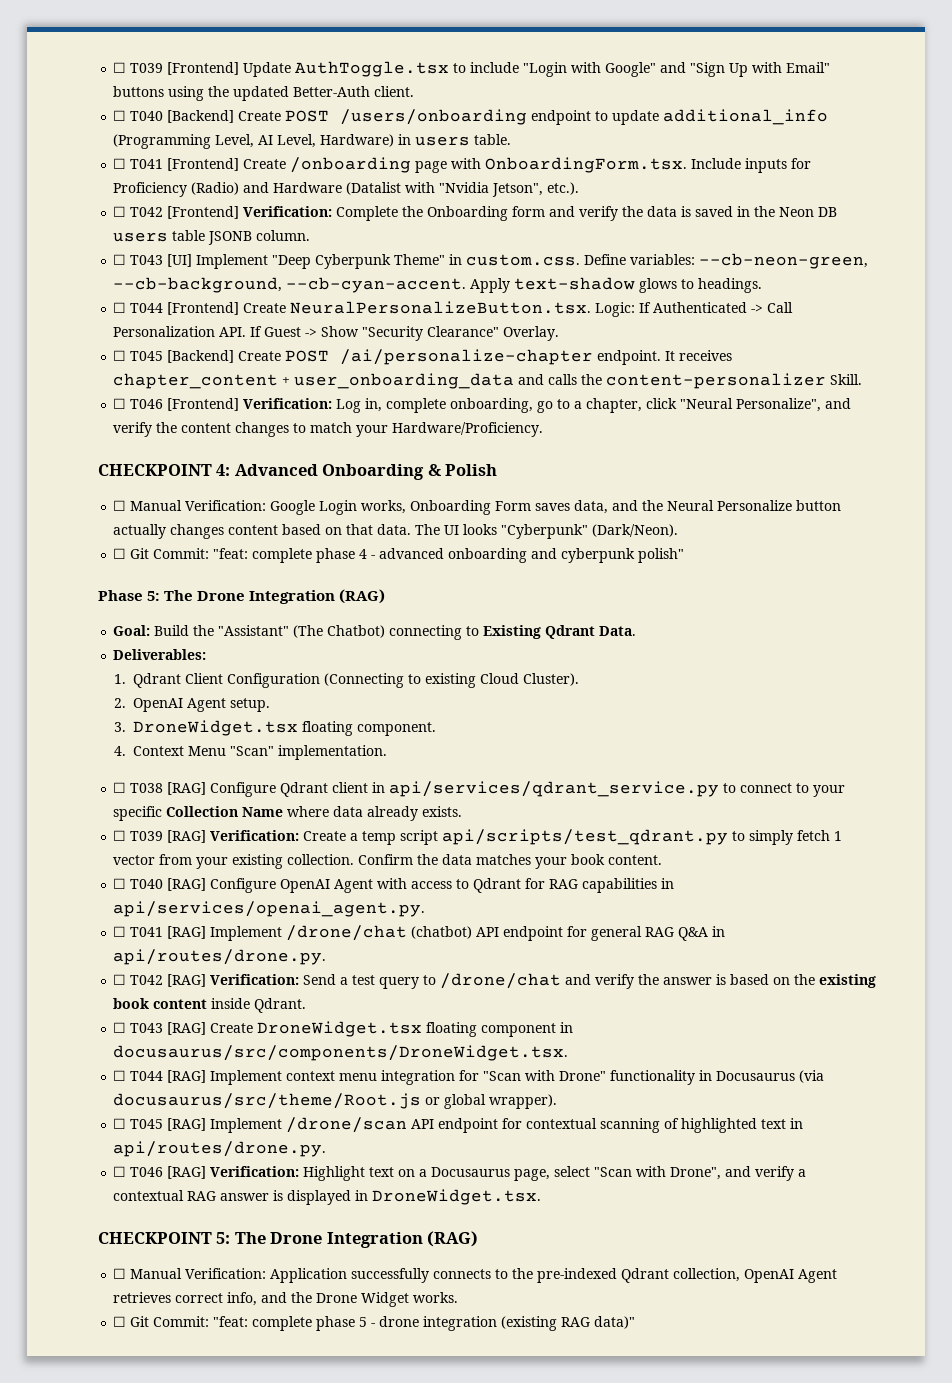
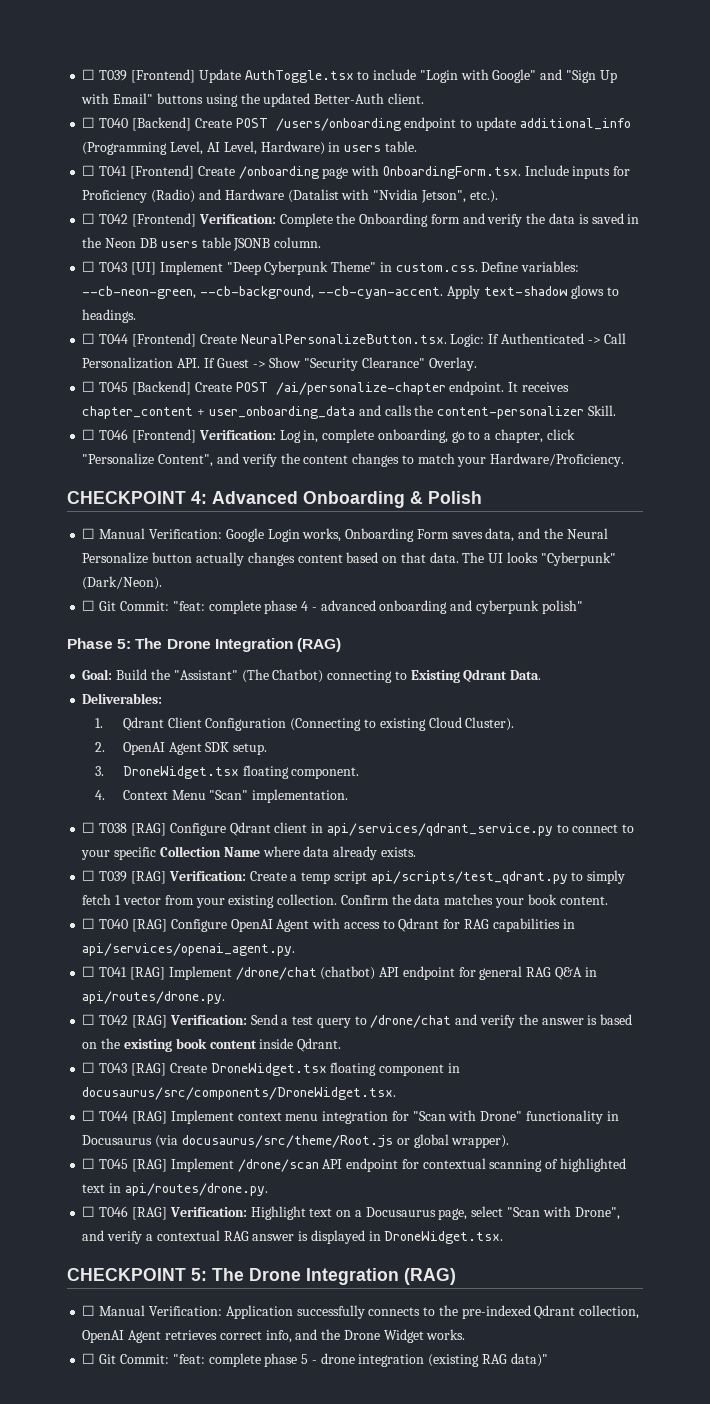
[680,398,822,412] "Neural Personalize", -> [82,453,214,467] "Personalize Content",
(227, 705) none -> [205,742,230,752] SDK

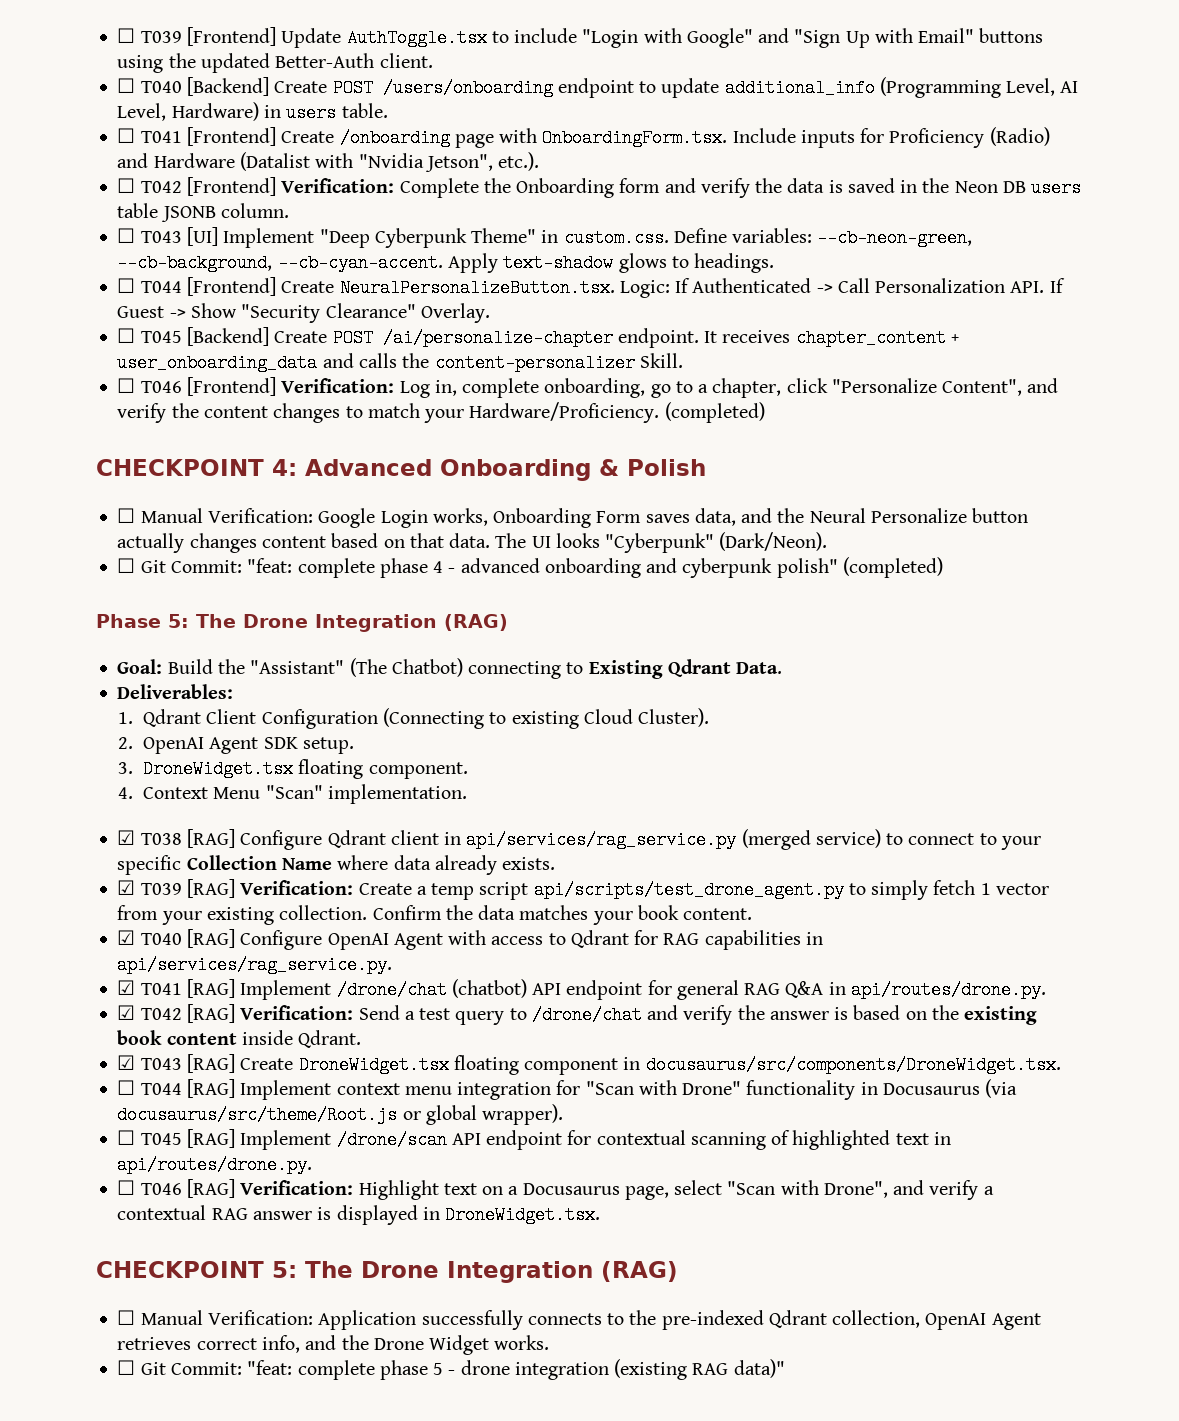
(625, 460) none -> [664,402,765,423] (completed)
(583, 607) none -> [842,557,943,578] (completed)
[82,822,96,833] ☐ -> [117,830,136,845] ☑
[326,823,553,836] api/services/qdrant_service.py -> [466,829,881,850] api/services/rag_service.py (merged service)
[82,870,96,881] ☐ -> [117,880,136,895] ☑
[370,871,568,884] api/scripts/test_qdrant.py -> [533,881,844,899] api/scripts/test_drone_agent.py
[82,918,96,929] ☐ -> [117,930,136,945] ☑
[82,943,296,956] [82,966,96,977] api/services/openai_agent.py. // ☐ -> [117,956,393,974] [117,980,136,995] api/services/rag_service.py. // ☑
[82,1014,96,1025] ☐ -> [117,1005,136,1020] ☑
[82,1062,96,1073] ☐ -> [117,1055,136,1070] ☑

